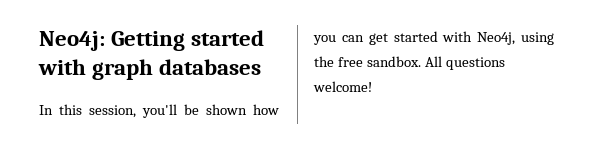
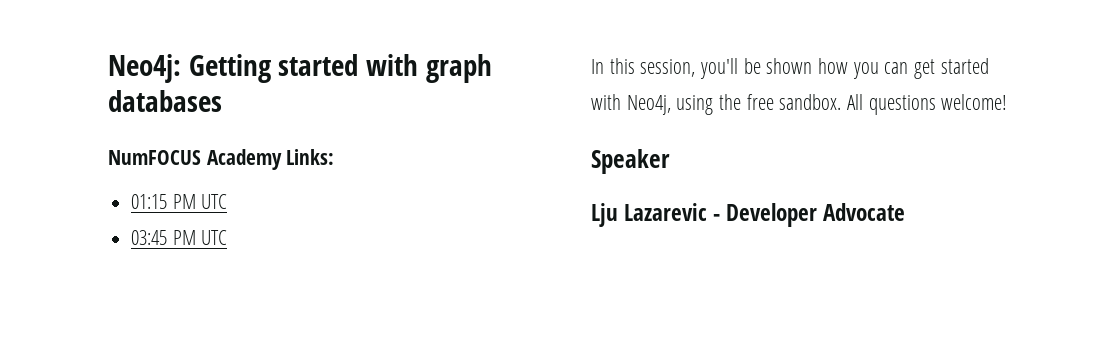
(262, 67) none -> [108,149,335,170] [131,194,228,209] [131,230,228,245] // NumFOCUS Academy Links: // 01:15 PM UTC // 03:45 PM UTC
(372, 86) none -> [591,149,670,174] [591,203,906,227] // Speaker // Lju Lazarevic - Developer Advocate

